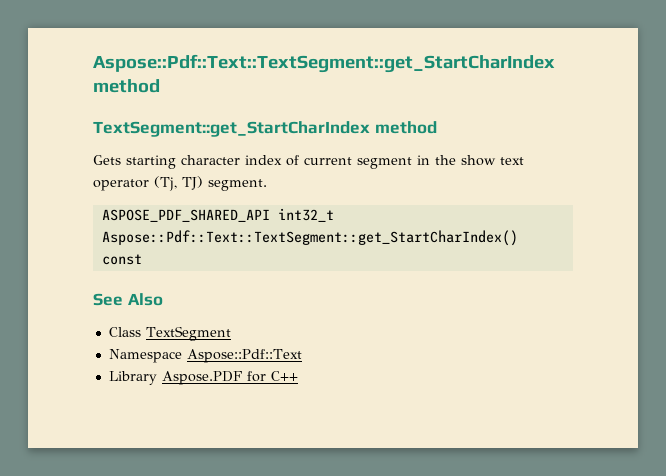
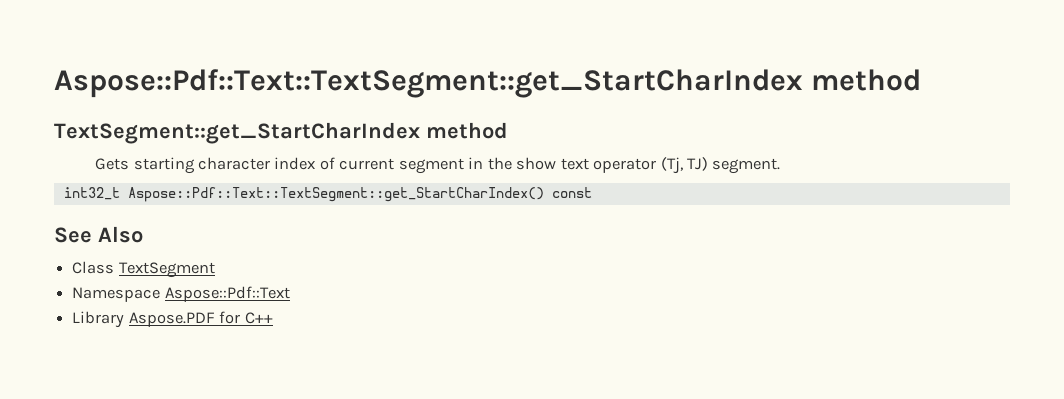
[101,209,270,222] ASPOSE_PDF_SHARED_API -> (781, 166) none

